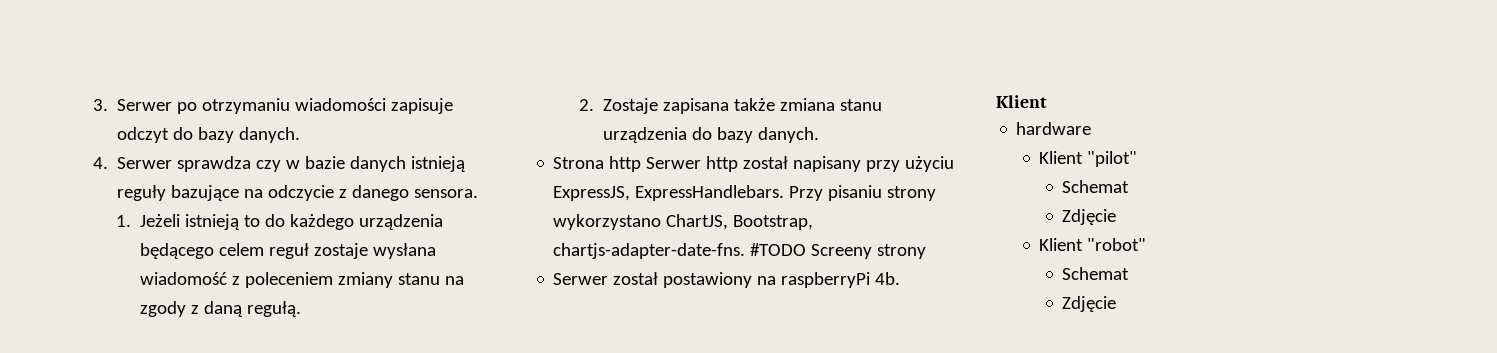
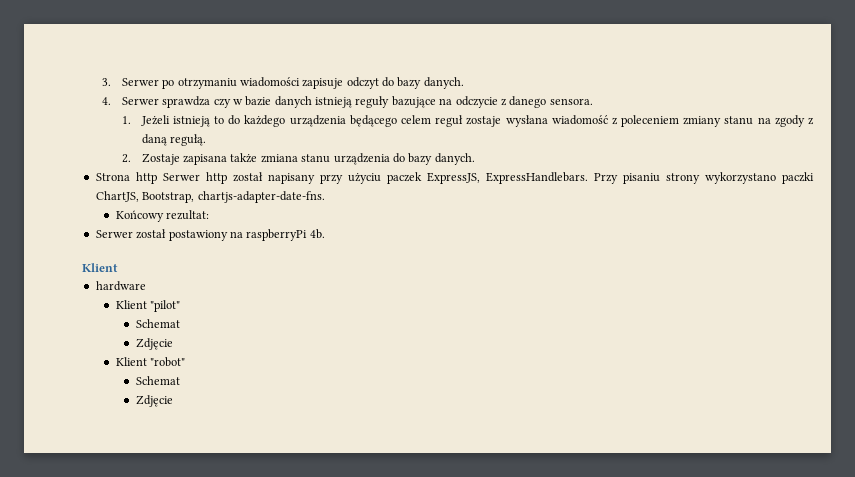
(955, 164) none -> [386,172,422,184] paczek
(662, 222) none -> [781,172,814,184] paczki
[750,243,927,259] #TODO Screeny strony -> [115,210,210,222] // Końcowy rezultat:

